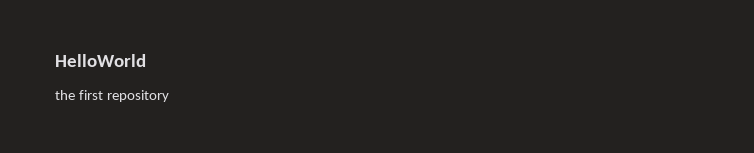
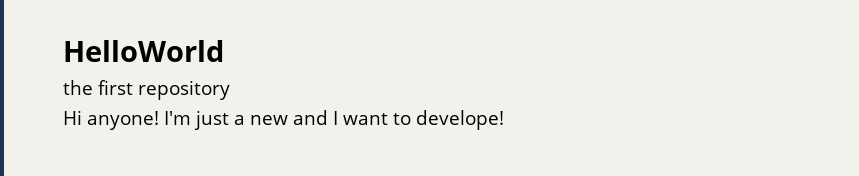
(169, 96) none -> [63,110,504,130] // Hi anyone! I'm just a new and I want to develope!

